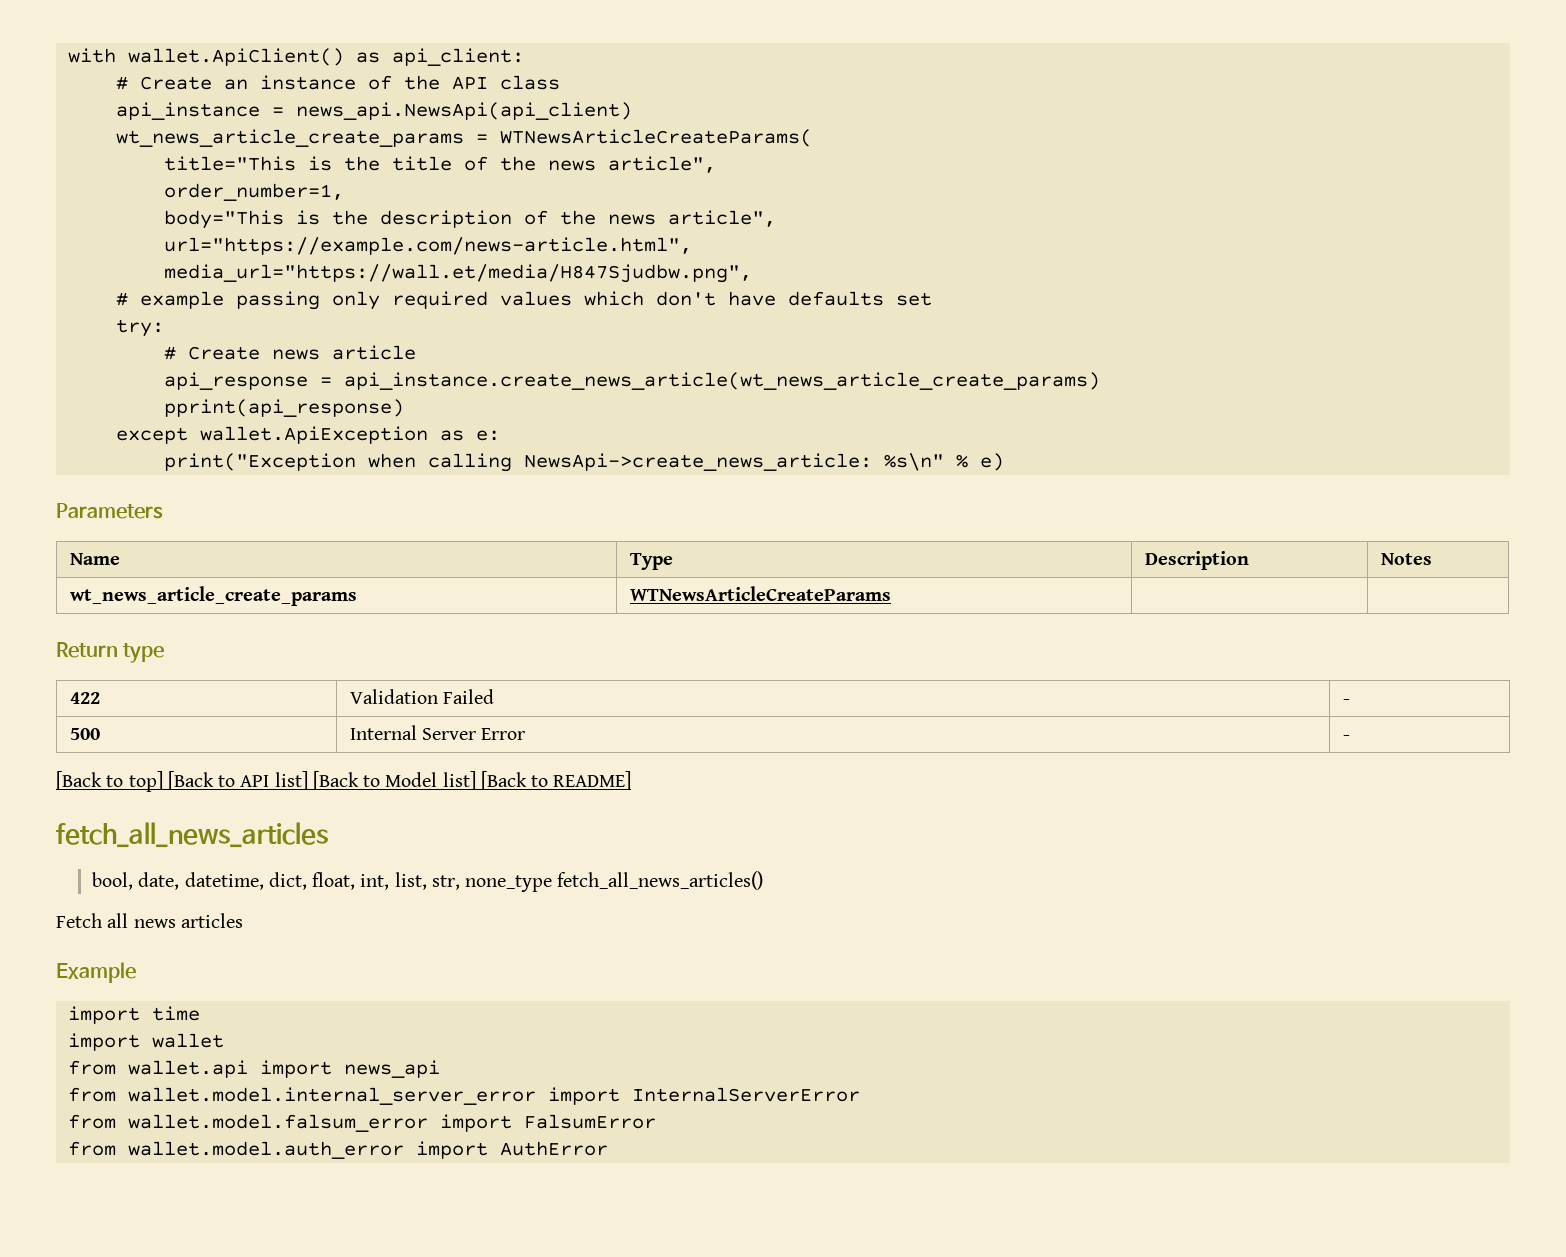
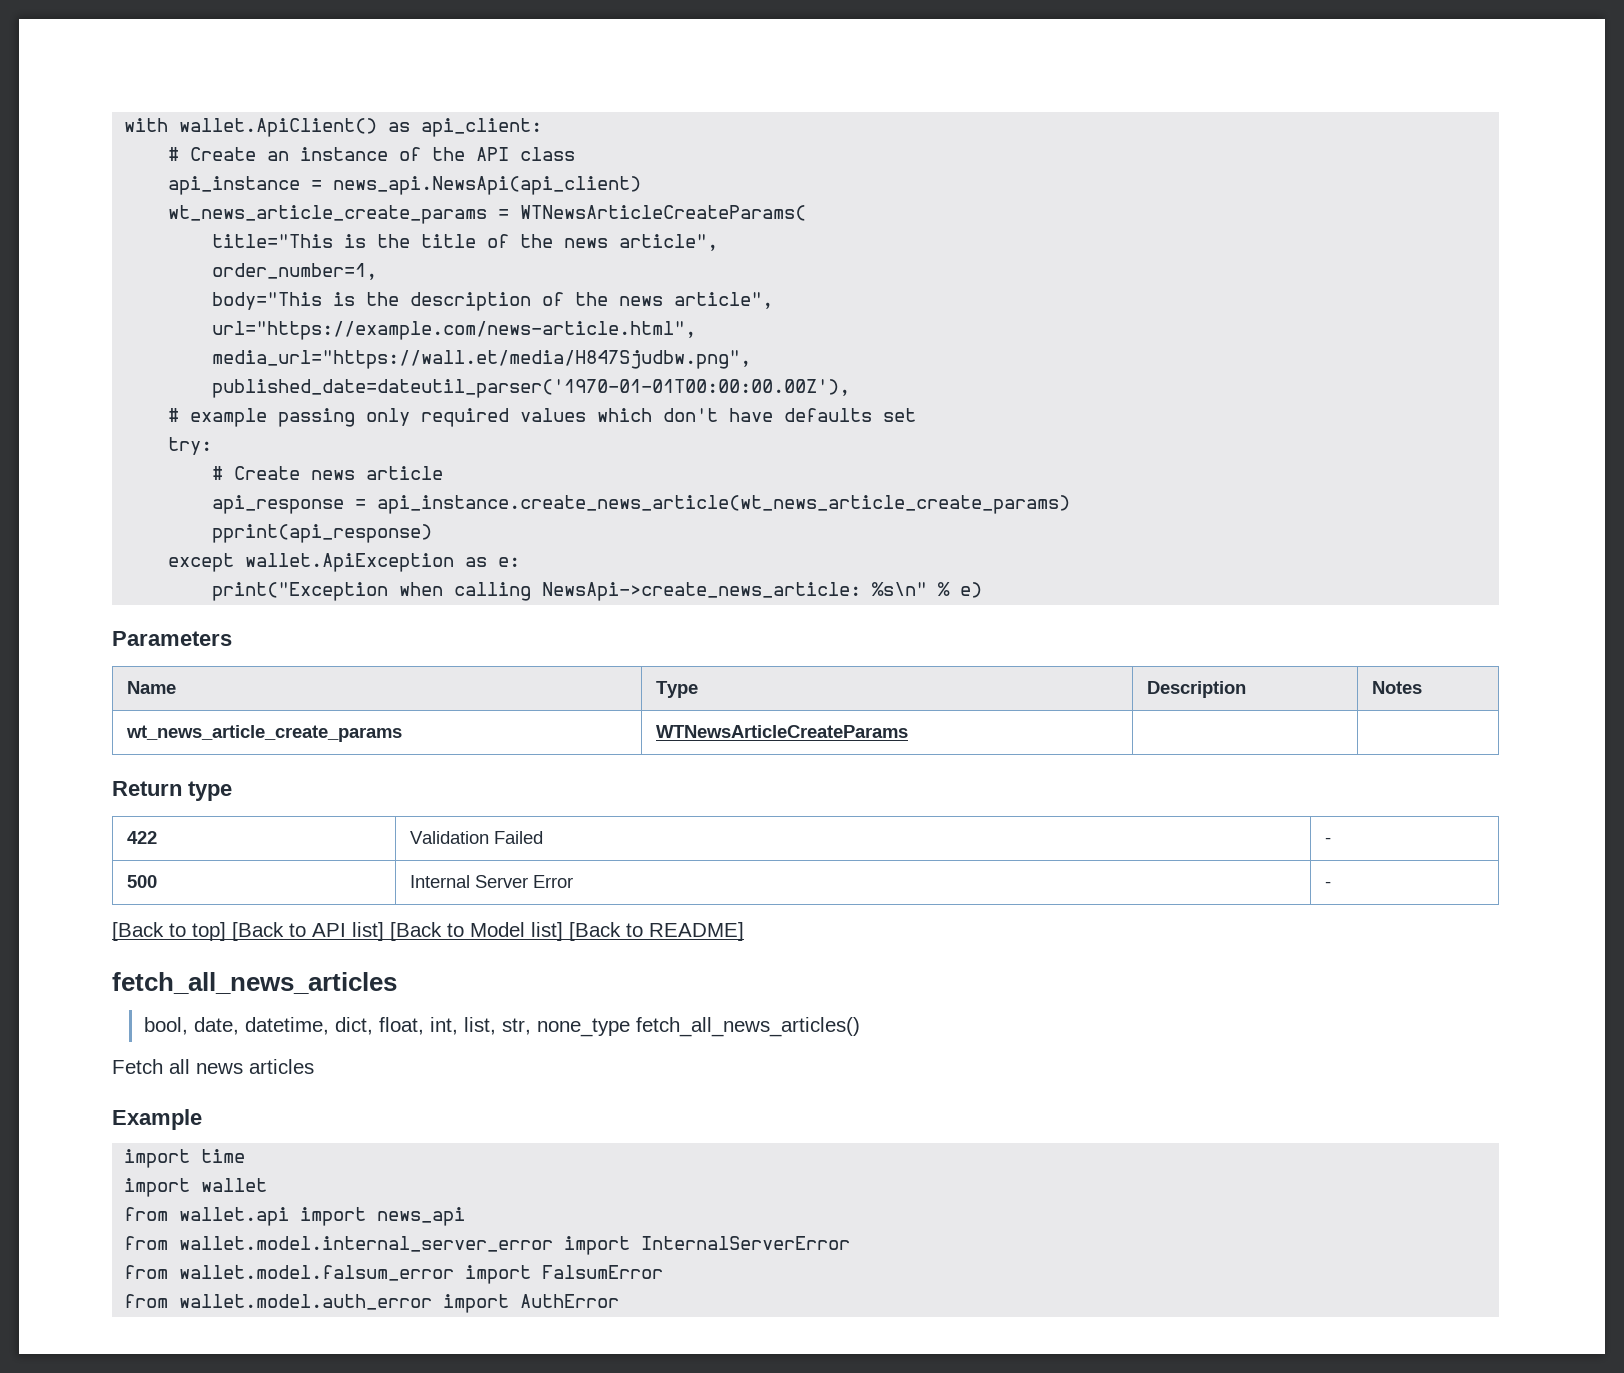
(752, 273) none -> [212,379,851,398] // published_date=dateutil_parser('1970-01-01T00:00:00.00Z'),

